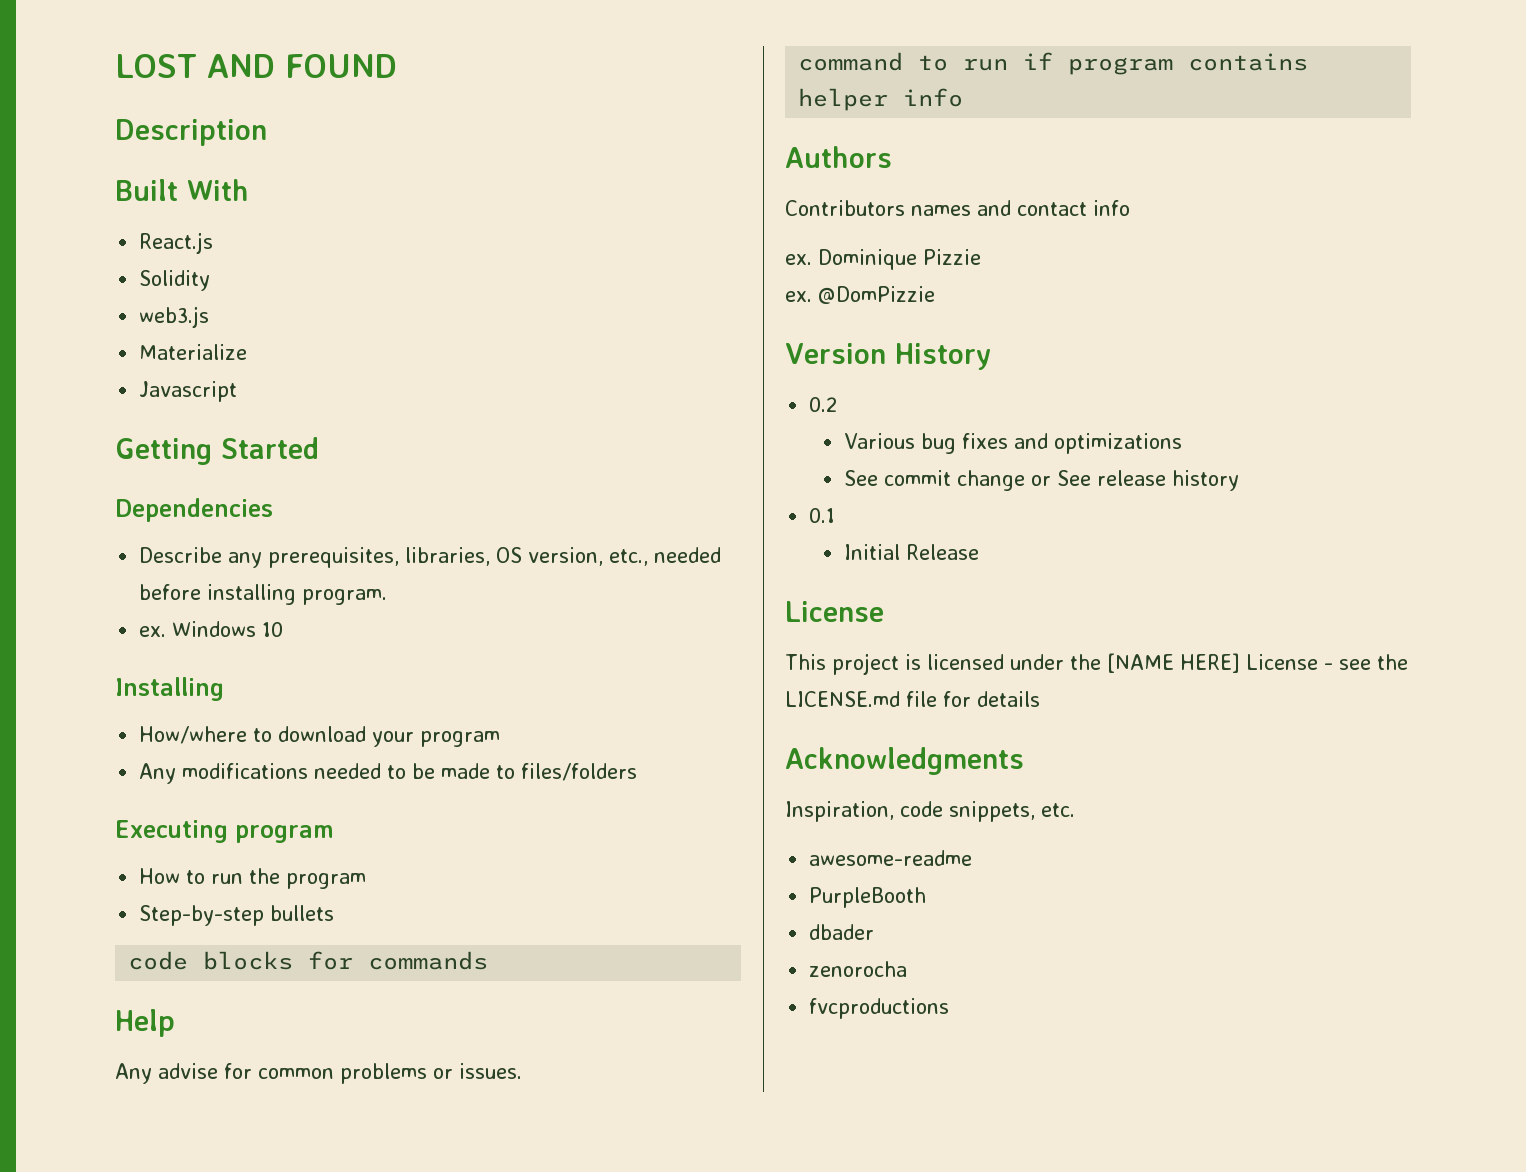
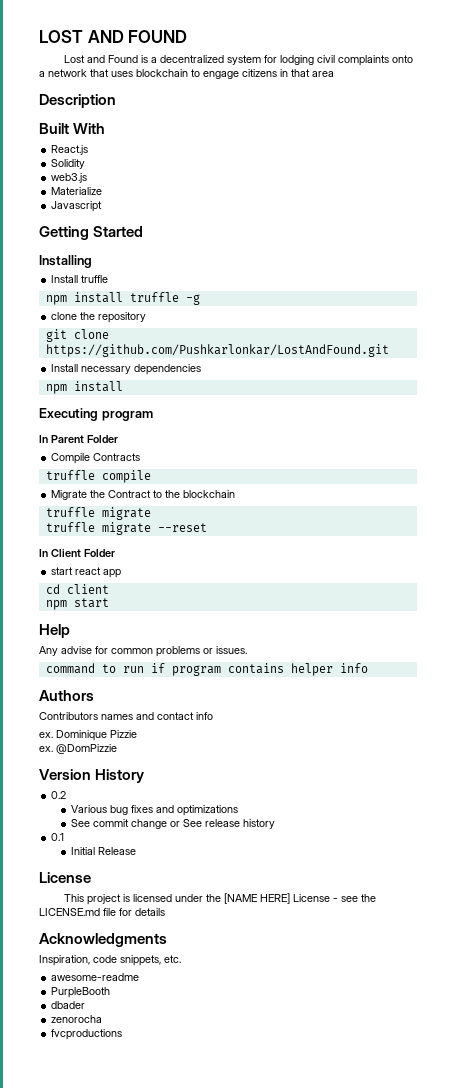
(397, 66) none -> [63,55,413,66] [39,69,334,79] // Lost and Found is a decentralized system for lodging civil complaints onto a network that uses blockchain to engage citizens in that area
[115,498,273,522] [139,547,722,568] [139,584,388,605] [139,621,284,637] [115,677,224,701] [139,726,501,747] [139,763,638,784] [115,820,334,843] [139,868,367,889] [139,905,335,926] [128,951,489,970] Dependencies // Describe any prerequisites, libraries, OS version, etc., needed before installing program. // ex. Windows 10 // Installing // How/where to download your program // Any modifications needed to be made to files/folders // Executing program // How to run the program // Step-by-step bullets // code blocks for commands -> [39,255,92,268] [51,275,109,283] [45,292,200,305] [51,312,147,323] [45,329,109,342] [45,344,389,357] [51,364,202,375] [45,381,123,394] [39,408,153,421] [39,435,118,443] [51,453,141,464] [45,470,151,483] [51,490,236,500] [45,507,151,520] [45,522,207,535] [39,549,115,557] [51,567,122,578] [45,584,109,594] [45,598,109,610] Installing // Install truffle // npm install truffle -g // clone the repository // git clone https://github.com/Pushkarlonkar/LostAndFound.git // Install necessary dependencies // npm install // Executing program // In Parent Folder // Compile Contracts // truffle compile // Migrate the Contract to the blockchain // truffle migrate // truffle migrate --reset // In Client Folder // start react app // cd client // npm start

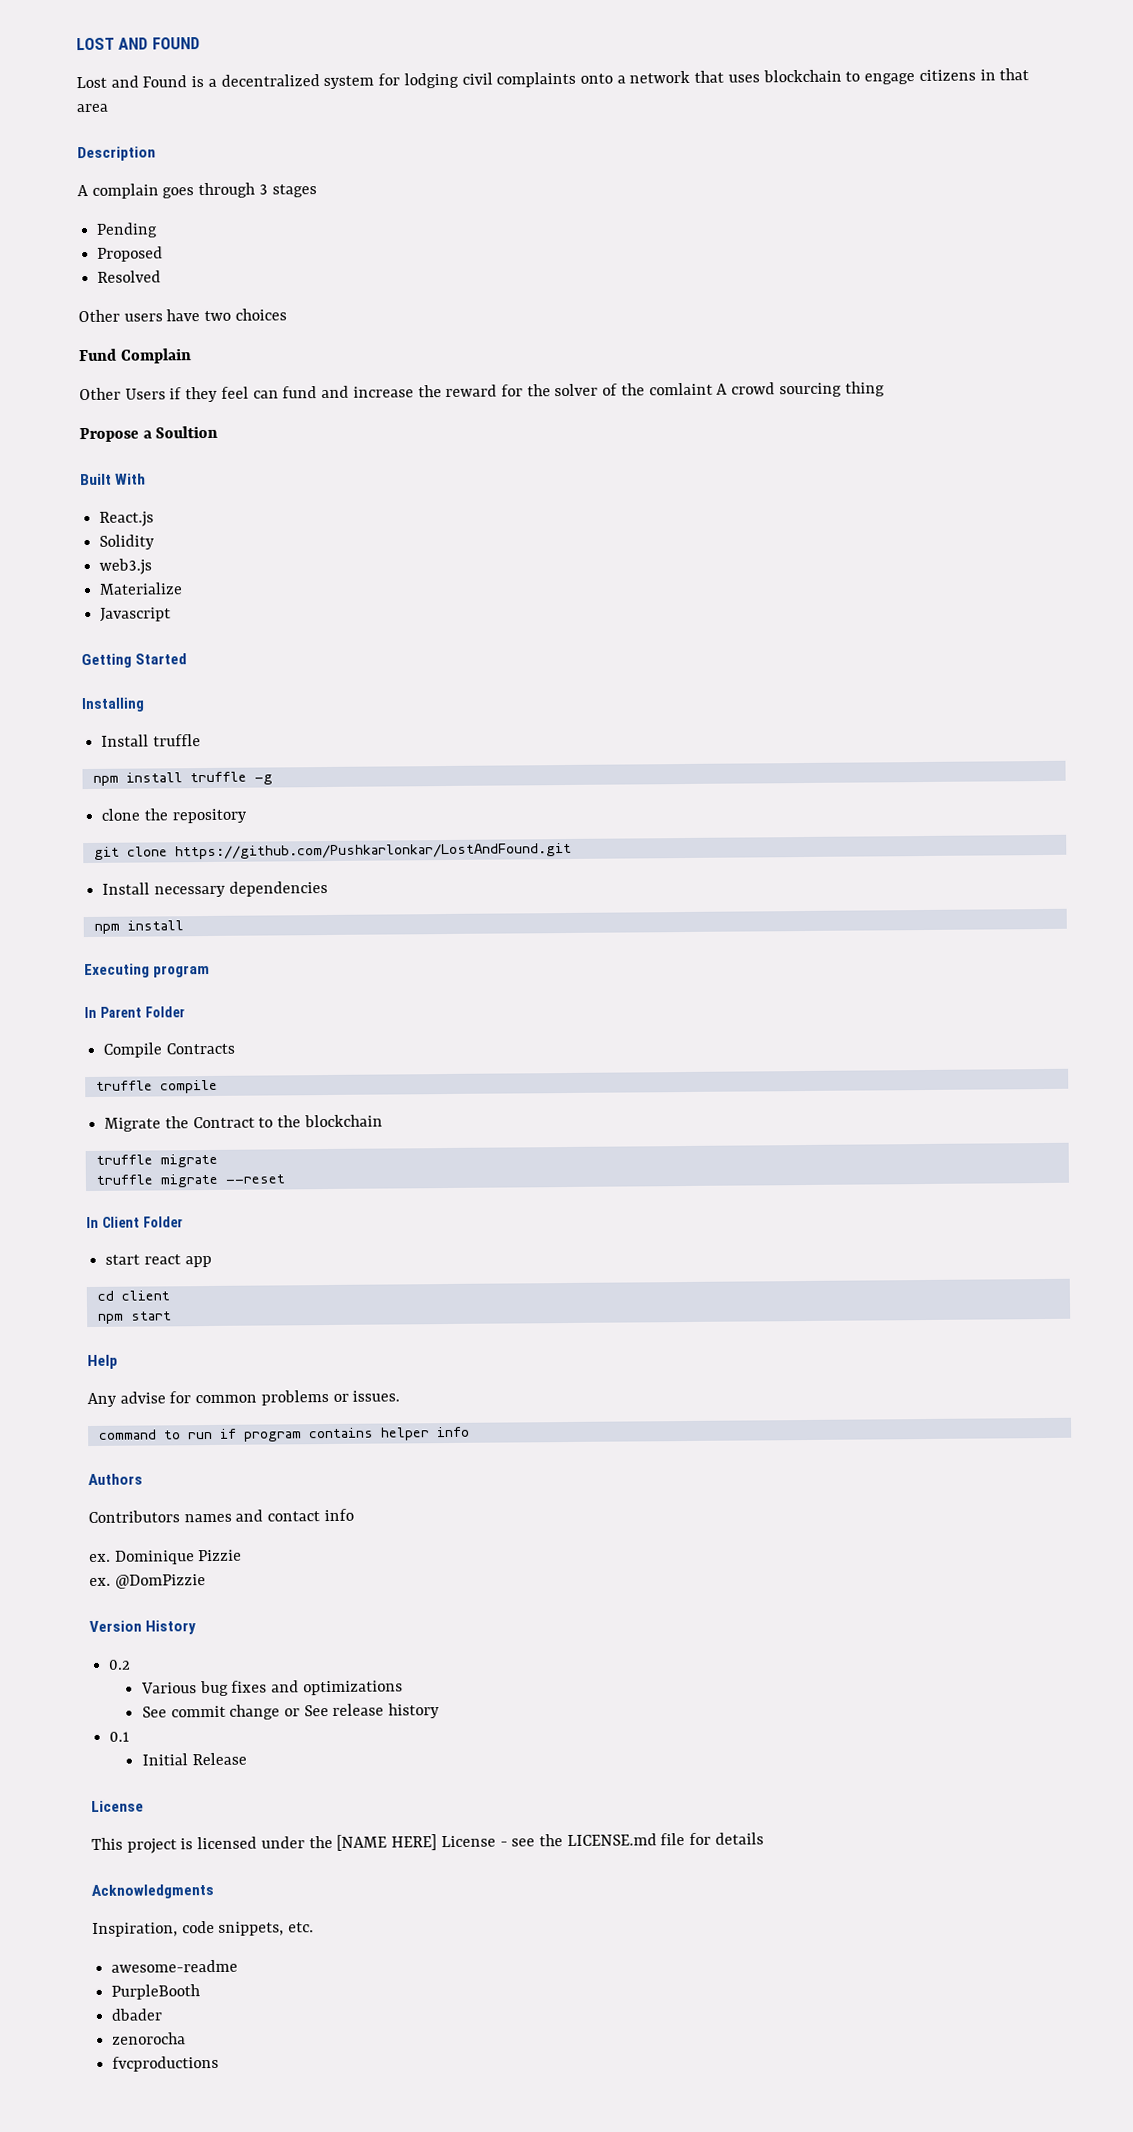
(116, 101) none -> [77,182,317,199] [96,222,159,238] [97,246,164,262] [97,270,162,283] [78,308,287,323] [78,348,192,364] [79,381,885,403] [79,425,219,443] // A complain goes through 3 stages // Pending // Proposed // Resolved // Other users have two choices // Fund Complain // Other Users if they feel can fund and increase the reward for the solver of the comlaint A crowd sourcing thing // Propose a Soultion

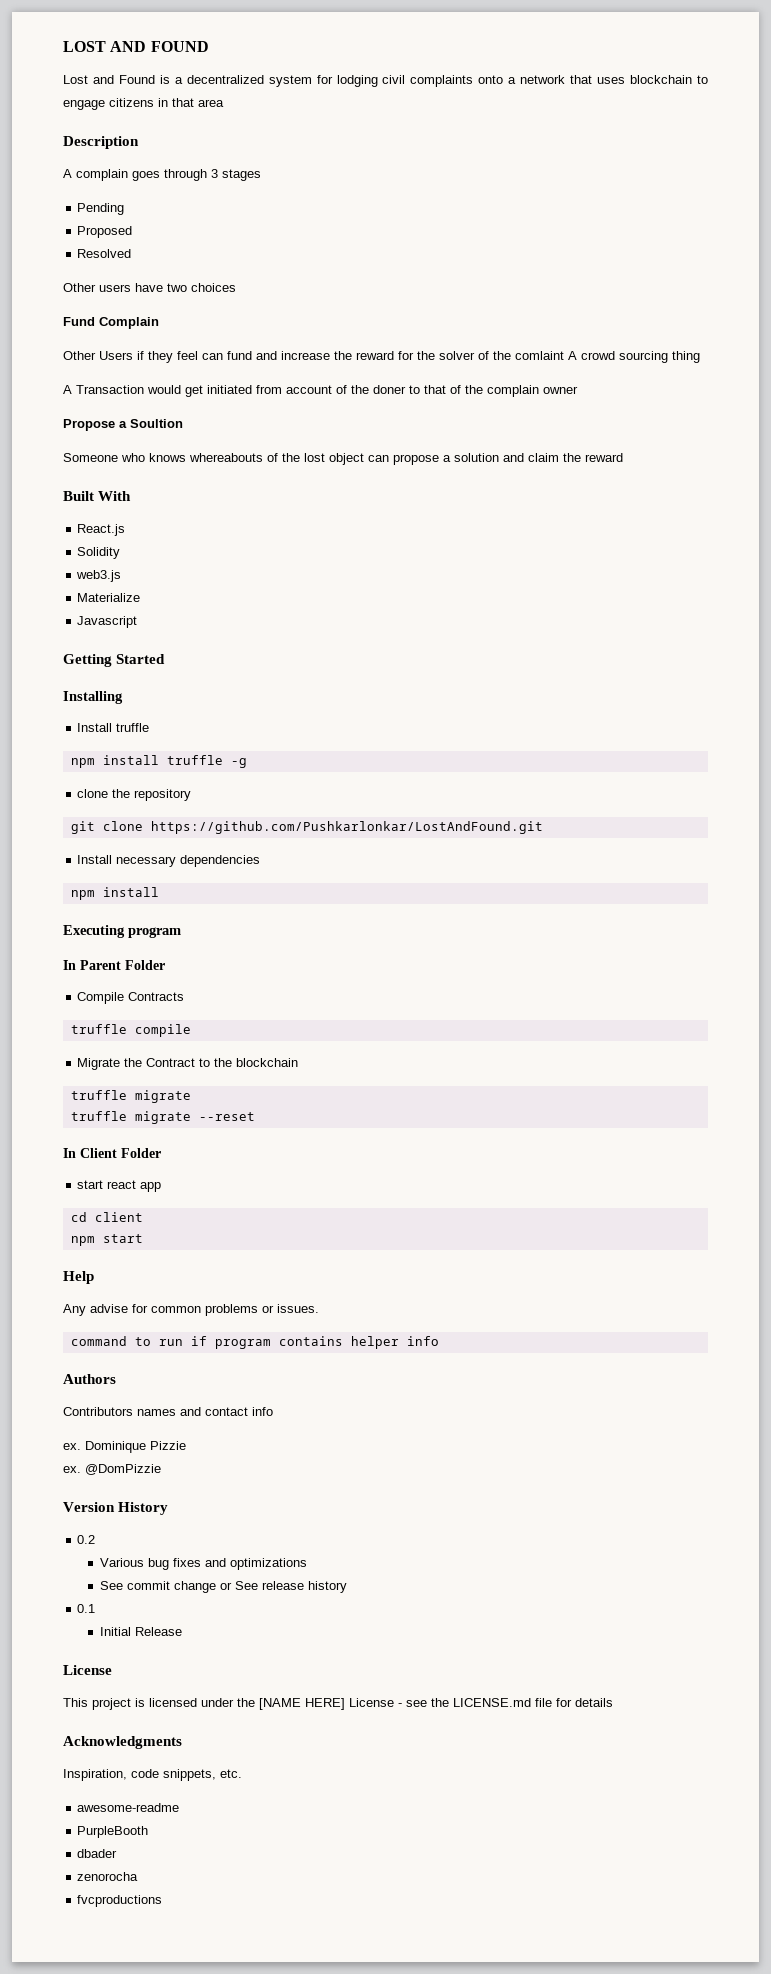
[79,425,219,443] Propose a Soultion -> [63,385,578,397] [63,419,183,431] [63,453,623,465] A Transaction would get initiated from account of the doner to that of the complain owner // Propose a Soultion // Someone who knows whereabouts of the lost object can propose a solution and claim the reward

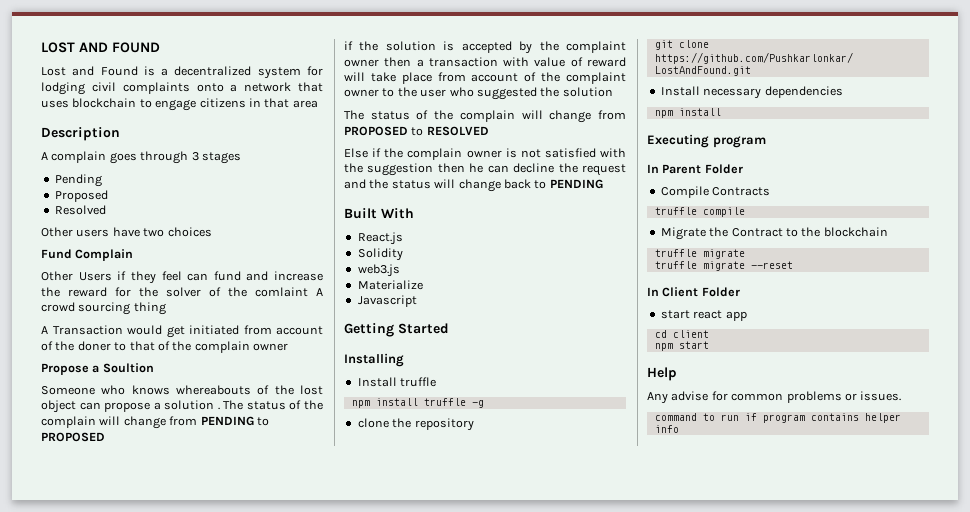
[503,453,623,462] and claim the reward -> [217,400,323,410] [41,416,269,429] [41,432,105,442] [344,41,626,54] [344,57,626,67] [344,72,626,84] [344,87,613,100] [344,110,626,123] [344,126,489,136] [344,148,626,160] [344,163,626,176] [344,179,603,192] . The status of the complain will change from PENDING to PROPOSED // if the solution is accepted by the complaint owner then a transaction with value of reward will take place from account of the complaint owner to the user who suggested the solution // The status of the complain will change from PROPOSED to RESOLVED // Else if the complain owner is not satisfied with the suggestion then he can decline the request and the status will change back to PENDING
[63,1374,116,1384] [63,1407,273,1416] [63,1441,186,1453] [63,1464,161,1475] [63,1502,169,1515] [77,1535,96,1544] [99,1558,307,1570] [99,1581,347,1593] [77,1604,96,1613] [99,1627,182,1636] [63,1665,112,1675] [63,1698,613,1710] [63,1736,182,1749] [63,1769,242,1781] [77,1803,180,1812] [77,1826,149,1838] [77,1849,118,1858] [77,1872,139,1881] [77,1895,163,1907] // Authors // Contributors names and contact info // ex. Dominique Pizzie // ex. @DomPizzie // Version History // 0.2 // Various bug fixes and optimizations // See commit change or See release history // 0.1 // Initial Release // License // This project is licensed under the [NAME HERE] License - see the LICENSE.md file for details // Acknowledgments // Inspiration, code snippets, etc. // awesome-readme // PurpleBooth // dbader // zenorocha // fvcproductions -> (679, 429) none

